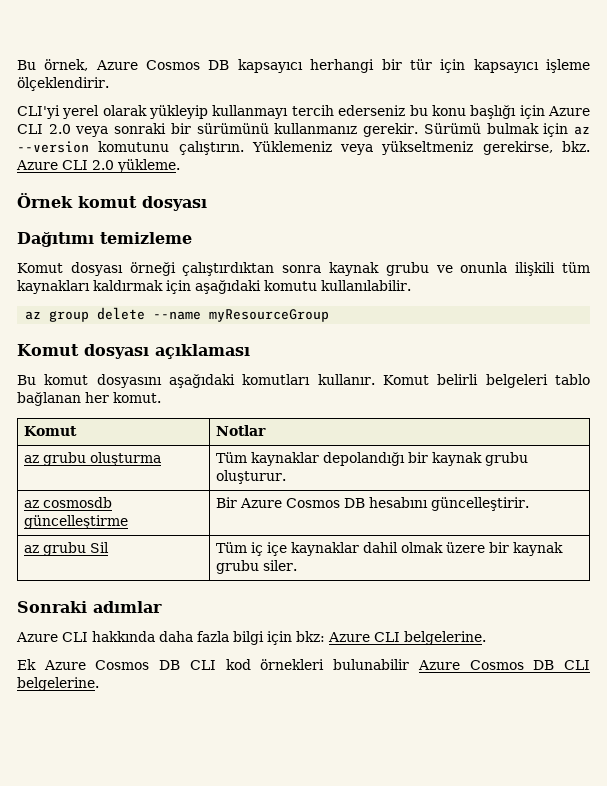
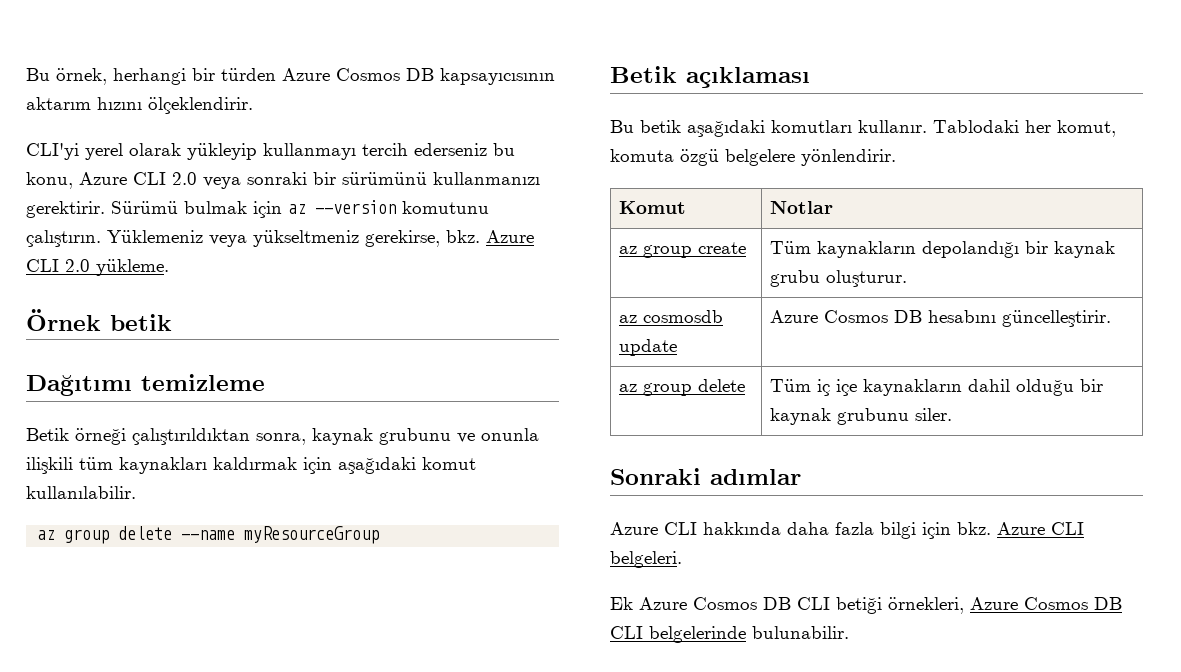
[95,59,591,73] Azure Cosmos DB kapsayıcı herhangi bir tür için kapsayıcı işleme -> [113,68,555,85] [26,97,142,110] herhangi bir türden Azure Cosmos DB kapsayıcısının aktarım hızını
[431,105,545,119] konu başlığı için -> [26,172,73,189] konu,
[274,123,419,137] kullanmanız gerekir. -> [433,172,540,185] [26,201,105,218] kullanmanızı gerektirir.
[78,196,207,211] komut dosyası -> [110,314,172,331] betik
[17,262,429,276] Komut dosyası örneği çalıştırdıktan sonra kaynak grubu -> [26,428,451,445] Betik örneği çalıştırıldıktan sonra, kaynak grubunu
[264,280,317,291] komutu -> [422,457,476,470] komut
[17,344,149,359] Komut dosyası -> [610,66,677,83] Betik
[44,374,162,388] komut dosyasını -> [640,120,681,133] betik
[382,374,591,388] [17,392,161,406] Komut belirli belgeleri tablo bağlanan her komut. -> [933,120,1116,137] [610,149,896,166] Tablodaki her komut, komuta özgü belgelere yönlendirir.
[43,452,162,466] [216,452,320,466] grubu oluşturma | Tüm kaynaklar -> [643,242,747,258] [770,241,917,258] group create | Tüm kaynakların
[24,515,129,529] [216,497,238,508] güncelleştirme | Bir -> [619,339,678,356] update |
[43,542,110,556] grubu Sil -> [643,379,746,396] group delete
[291,542,564,556] [216,560,260,574] kaynaklar dahil olmak üzere bir kaynak grubu -> [863,379,1104,396] [770,408,910,425] kaynakların dahil olduğu bir kaynak grubunu
[296,631,486,645] bkz: Azure CLI belgelerine. -> [957,522,1084,535] [610,551,682,568] bkz. Azure CLI belgeleri.
[225,659,590,670] [17,677,99,691] kod örnekleri bulunabilir Azure Cosmos DB CLI belgelerine. -> [836,597,1122,614] [610,626,849,643] betiği örnekleri, Azure Cosmos DB CLI belgelerinde bulunabilir.

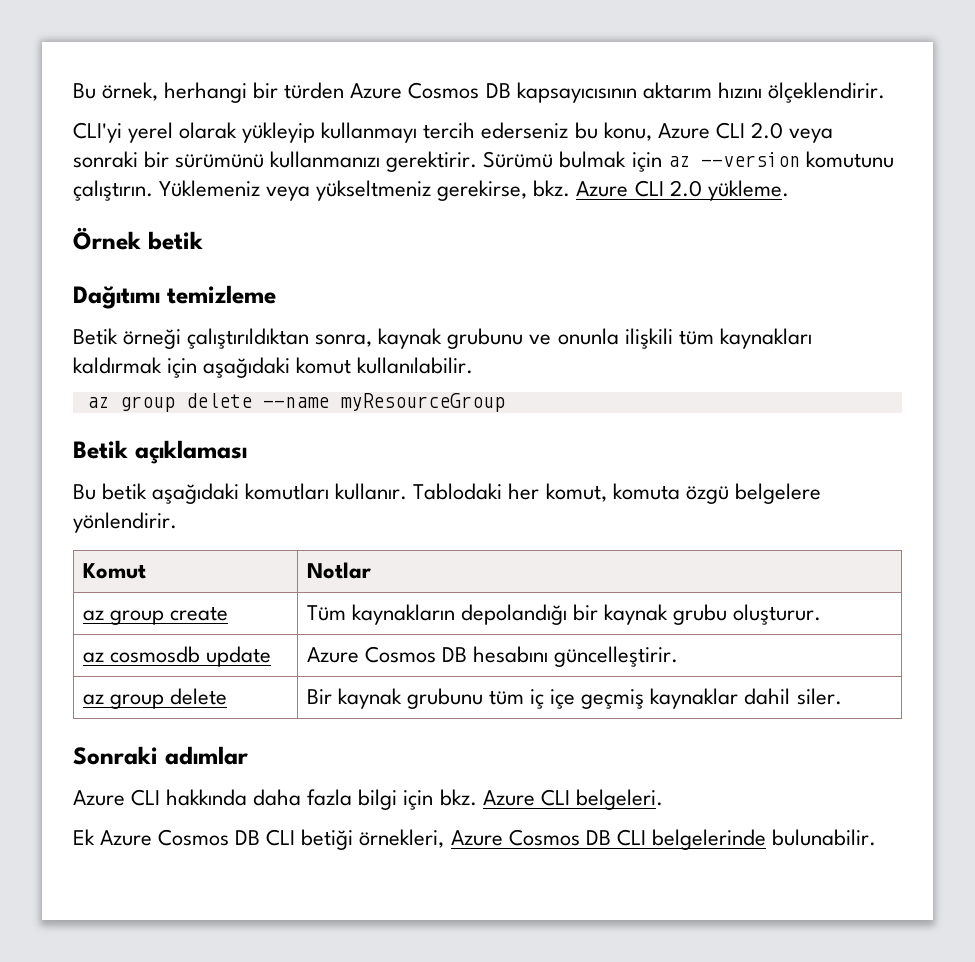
[770,379,1104,396] [770,408,910,425] Tüm iç içe kaynakların dahil olduğu bir kaynak grubunu -> [306,688,791,709] Bir kaynak grubunu tüm iç içe geçmiş kaynaklar dahil

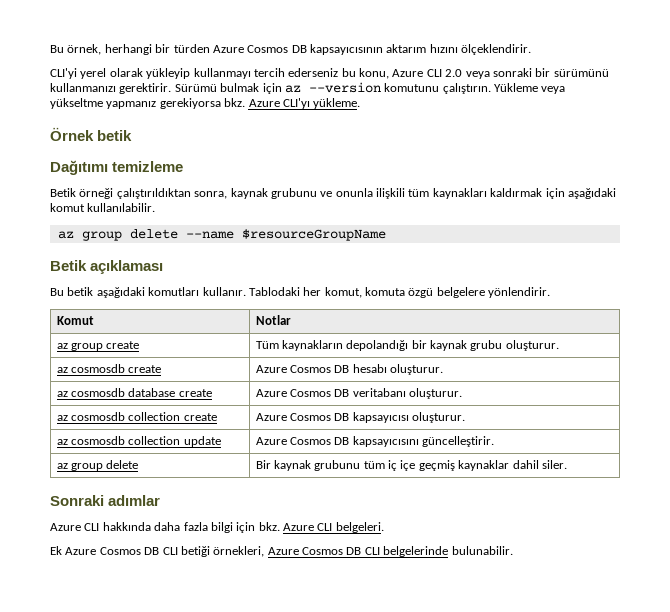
[159,180,702,201] Yüklemeniz veya yükseltmeniz gerekirse, bkz. Azure CLI 2.0 -> [494,83,566,94] [50,98,310,109] Yükleme veya yükseltme yapmanız gerekiyorsa bkz. Azure CLI'yı
[339,393,505,412] myResourceGroup -> [241,229,386,241] $resourceGroupName
(200, 654) none -> [128,365,162,373] [255,364,444,375] [56,388,212,397] [255,388,463,399] [56,412,217,421] [255,412,466,423] [56,436,181,445] create | Azure Cosmos DB hesabı oluşturur. // az cosmosdb database create | Azure Cosmos DB veritabanı oluşturur. // az cosmosdb collection create | Azure Cosmos DB kapsayıcısı oluşturur. // az cosmosdb collection
[473,646,549,663] hesabını -> [352,436,419,447] kapsayıcısını

